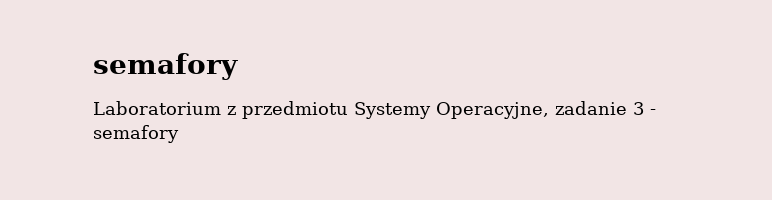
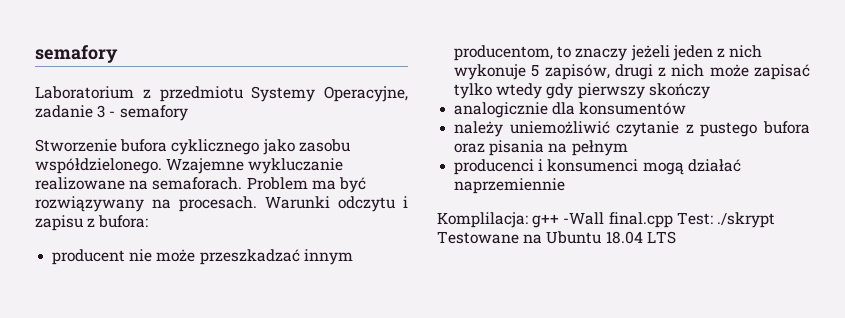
(179, 134) none -> [35,139,350,155] [35,158,344,174] [35,177,366,193] [35,196,408,212] [35,215,149,231] [52,249,353,265] [454,45,763,61] [454,64,810,80] [454,83,710,99] [454,102,687,118] [454,121,810,137] [454,140,628,156] [454,159,741,175] [454,178,566,194] [437,212,775,228] [437,231,676,244] // Stworzenie bufora cyklicznego jako zasobu współdzielonego. Wzajemne wykluczanie realizowane na semaforach. Problem ma być rozwiązywany na procesach. Warunki odczytu i zapisu z bufora: // producent nie może przeszkadzać innym producentom, to znaczy jeżeli jeden z nich wykonuje 5 zapisów, drugi z nich może zapisać tylko wtedy gdy pierwszy skończy // analogicznie dla konsumentów // należy uniemożliwić czytanie z pustego bufora oraz pisania na pełnym // producenci i konsumenci mogą działać naprzemiennie // Komplilacja: g++ -Wall final.cpp Test: ./skrypt Testowane na Ubuntu 18.04 LTS

